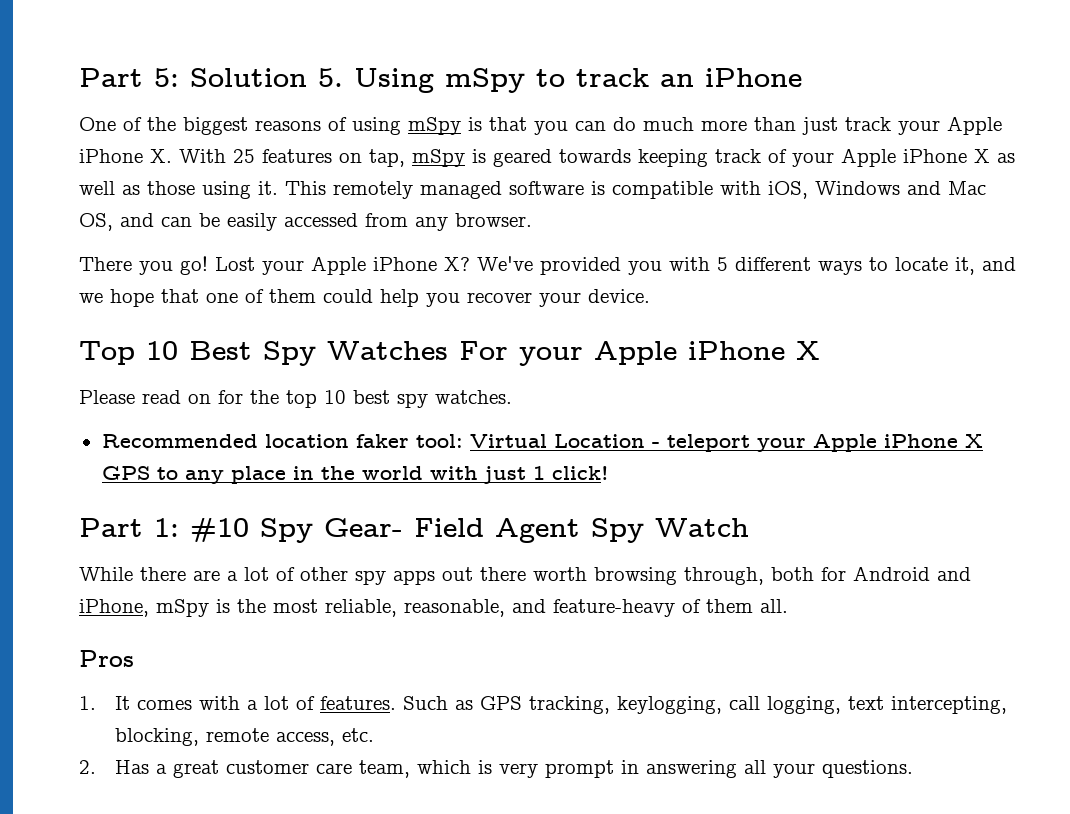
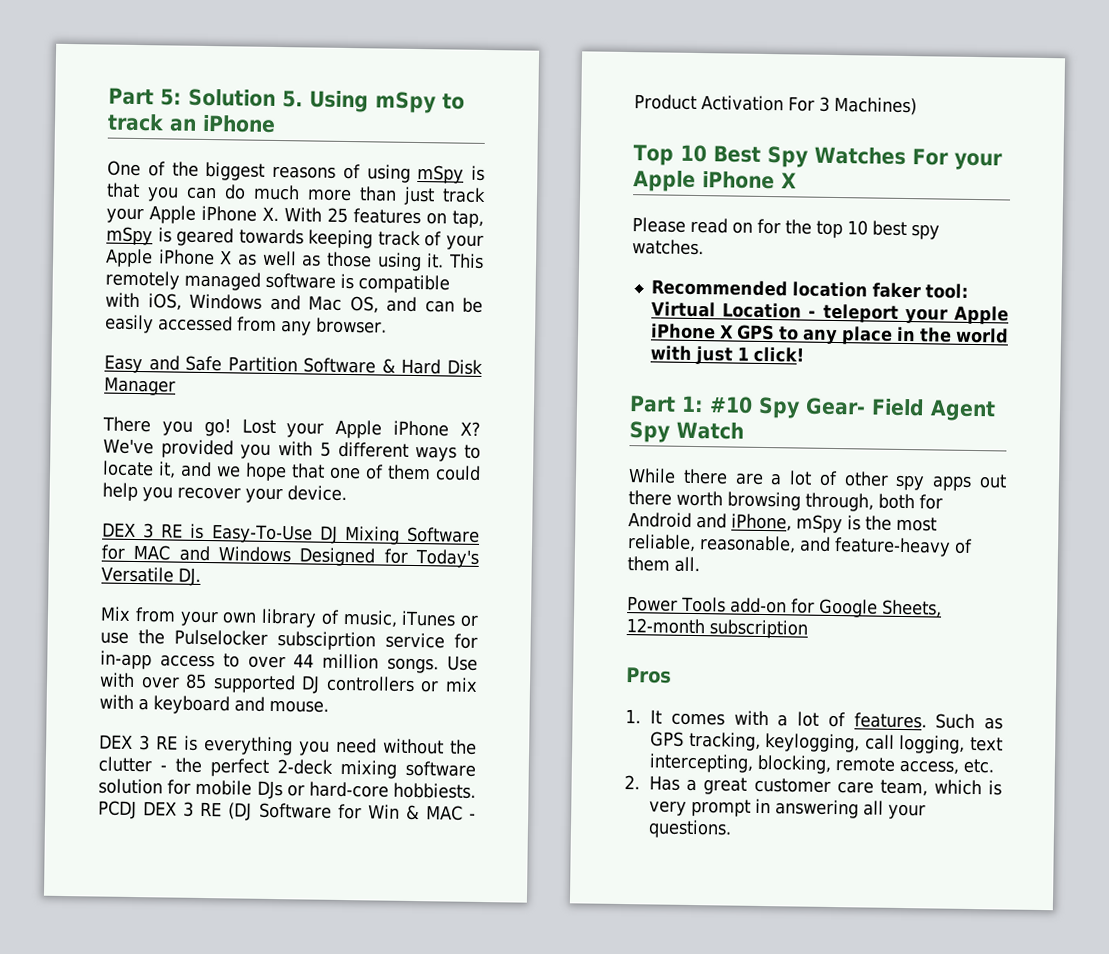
(532, 220) none -> [104,354,484,375] [104,376,176,396] // Easy and Safe Partition Software & Hard Disk Manager
(650, 296) none -> [102,522,480,545] [101,544,480,568] [101,566,201,586] [100,606,479,628] [100,629,478,651] [100,650,478,674] [99,672,478,694] [99,694,329,715] [99,734,477,756] [98,756,476,779] [98,778,476,800] [98,800,477,821] [634,94,917,116] // DEX 3 RE is Easy-To-Use DJ Mixing Software for MAC and Windows Designed for Today's Versatile DJ. // Mix from your own library of music, iTunes or use the Pulselocker subsciprtion service for in-app access to over 44 million songs. Use with over 85 supported DJ controllers or mix with a keyboard and mouse. // DEX 3 RE is everything you need without the clutter - the perfect 2-deck mixing software solution for mobile DJs or hard-core hobbiests. PCDJ DEX 3 RE (DJ Software for Win & MAC - Product Activation For 3 Machines)
(788, 606) none -> [627,596,942,618] [626,618,808,639] // Power Tools add-on for Google Sheets, 12-month subscription

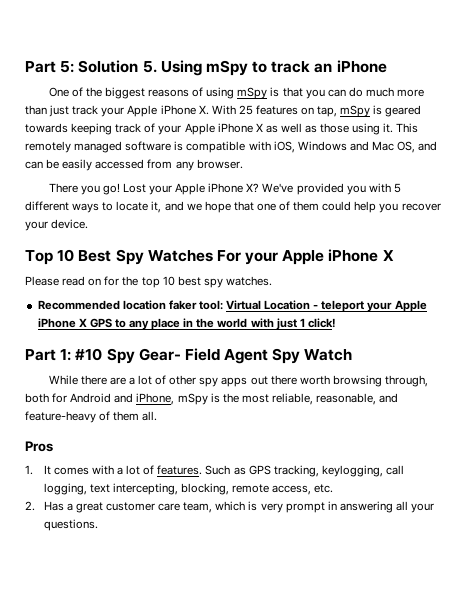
[104,354,484,375] [104,376,176,396] // Easy and Safe Partition Software & Hard Disk Manager -> (243, 164) none
[102,522,480,545] [101,544,480,568] [101,566,201,586] [100,606,479,628] [100,629,478,651] [100,650,478,674] [99,672,478,694] [99,694,329,715] [99,734,477,756] [98,756,476,779] [98,778,476,800] [98,800,477,821] [634,94,917,116] // DEX 3 RE is Easy-To-Use DJ Mixing Software for MAC and Windows Designed for Today's Versatile DJ. // Mix from your own library of music, iTunes or use the Pulselocker subsciprtion service for in-app access to over 44 million songs. Use with over 85 supported DJ controllers or mix with a keyboard and mouse. // DEX 3 RE is everything you need without the clutter - the perfect 2-deck mixing software solution for mobile DJs or hard-core hobbiests. PCDJ DEX 3 RE (DJ Software for Win & MAC - Product Activation For 3 Machines) -> (89, 224) none
[627,596,942,618] [626,618,808,639] // Power Tools add-on for Google Sheets, 12-month subscription -> (158, 416) none

